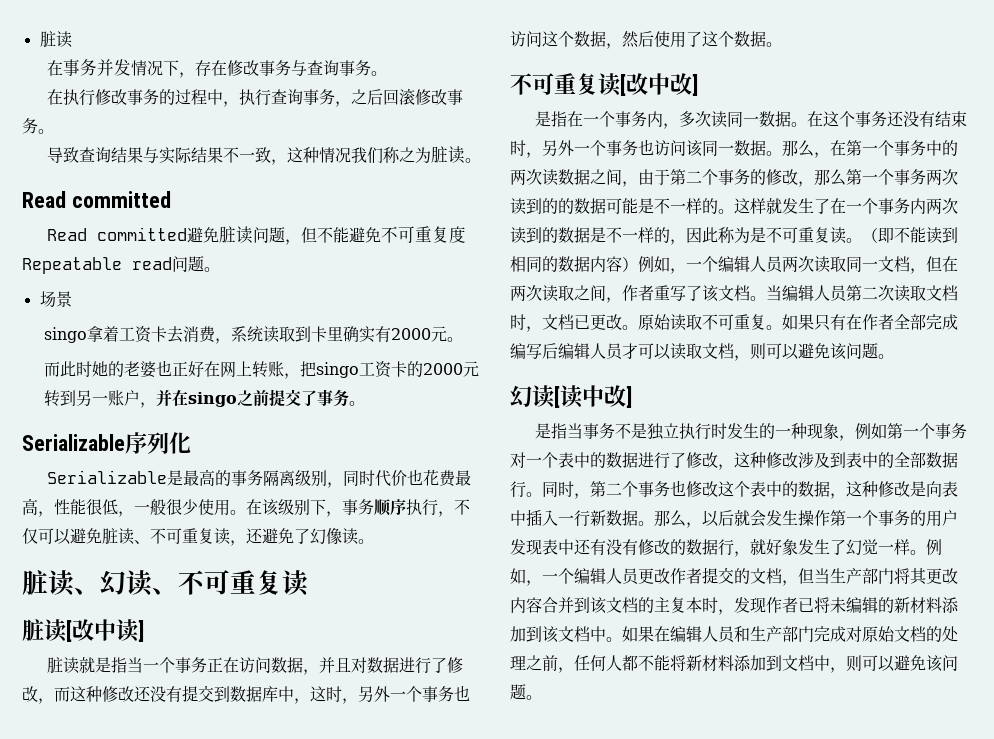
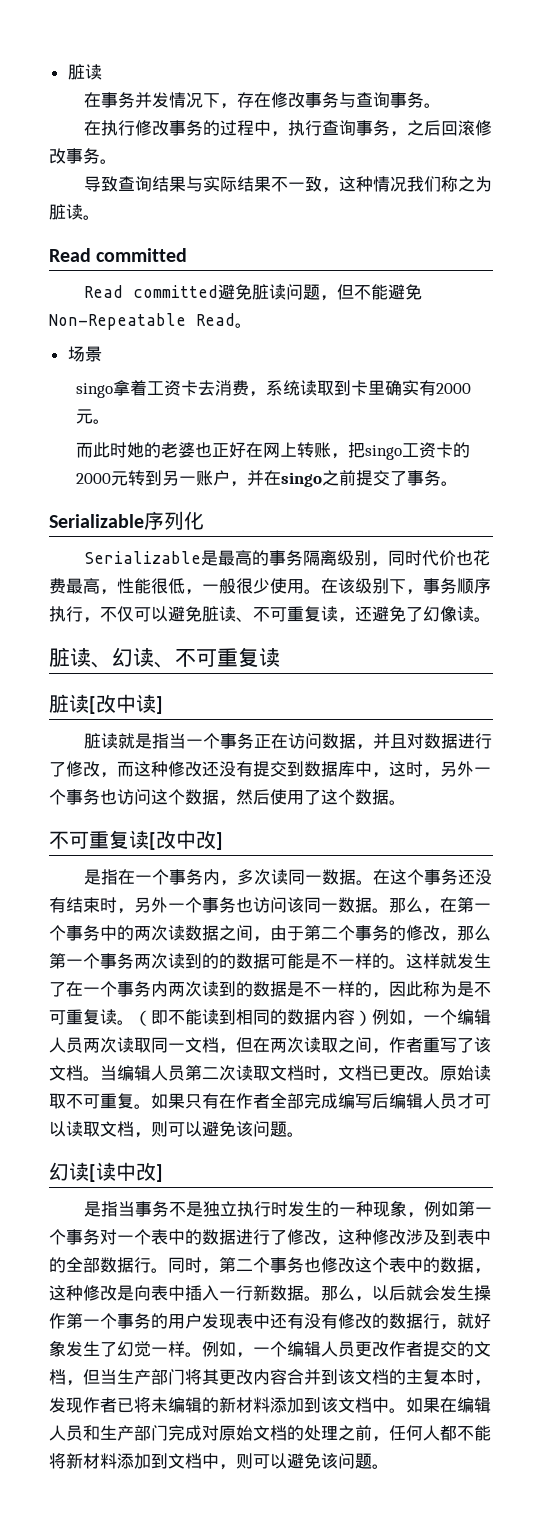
[380,226,466,243] [22,256,204,274] 不可重复度Repeatable read问题 -> [49,313,235,330] Non-Repeatable Read

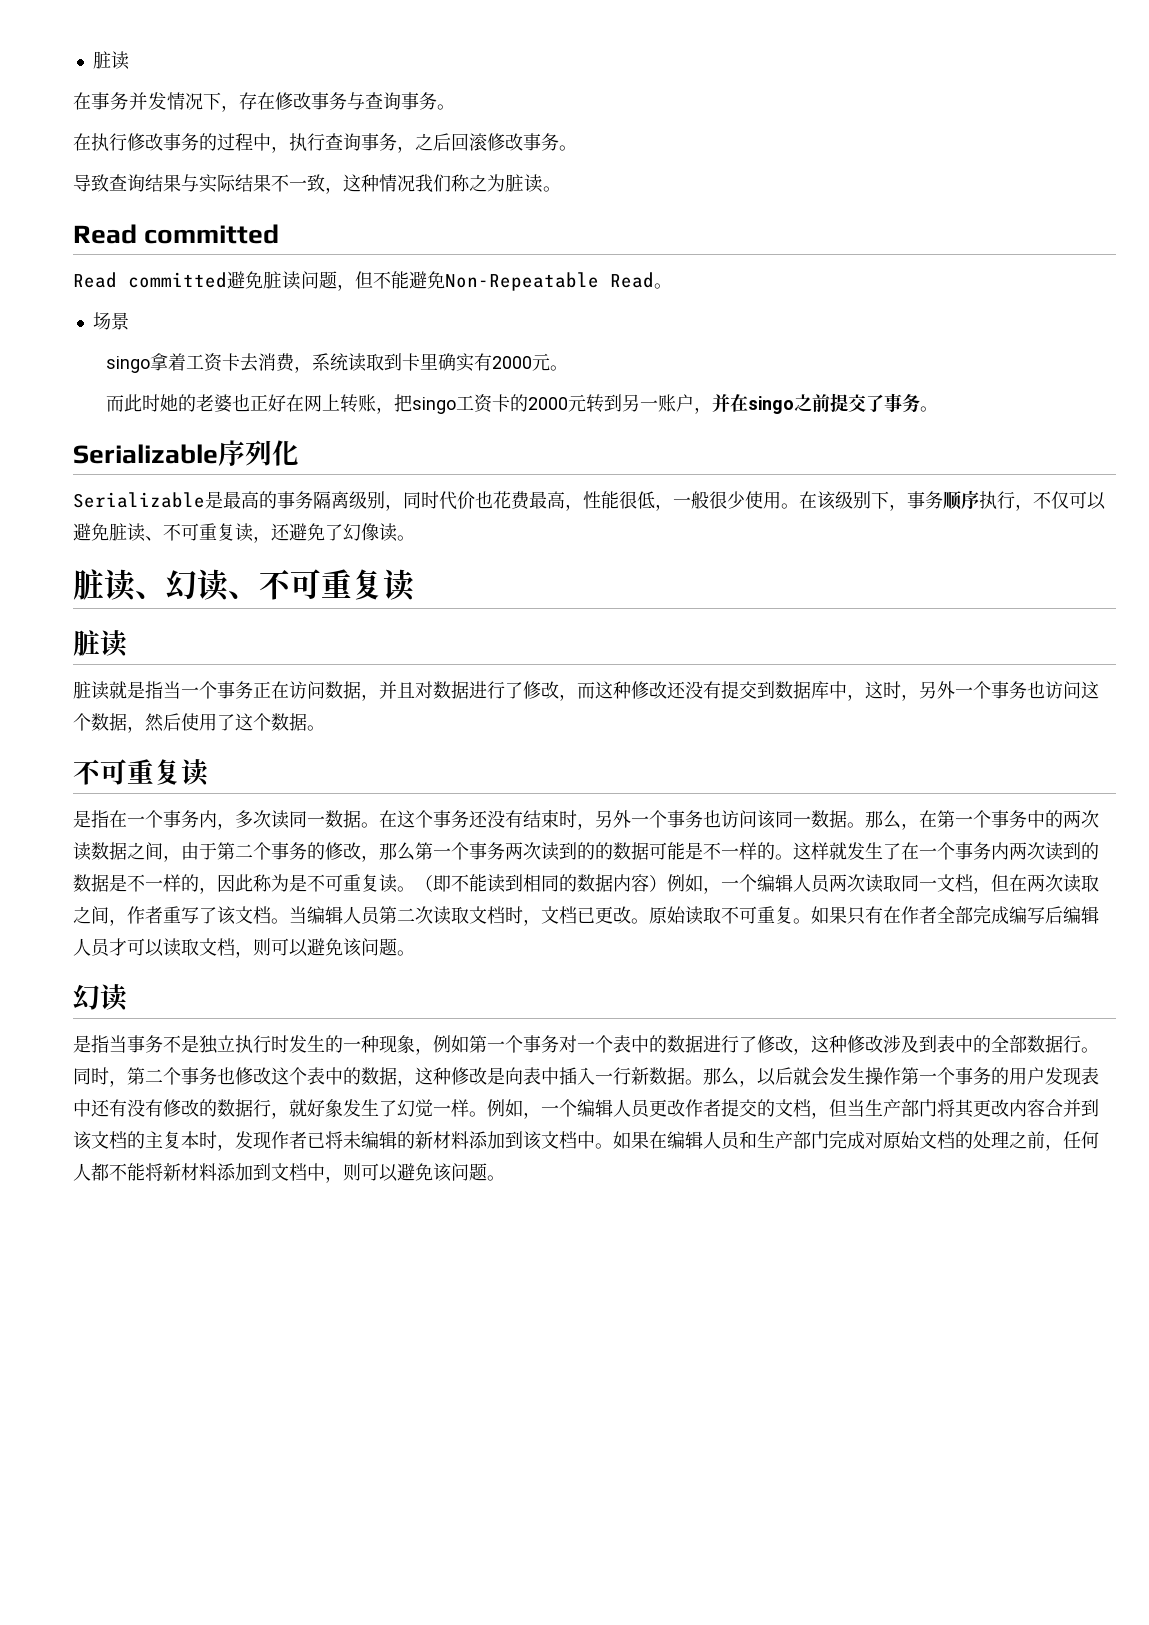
[89,694,163,714] [改中读] -> (128, 643) none
[149,830,223,850] [改中改] -> (209, 772) none
[89,1162,163,1182] [读中改] -> (128, 997) none

